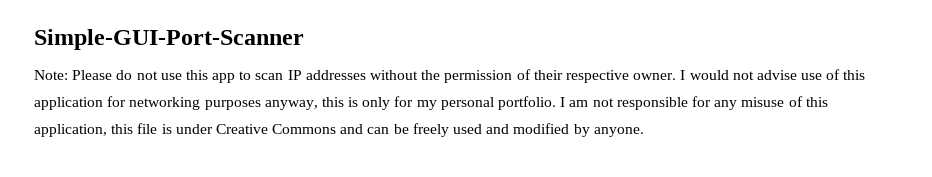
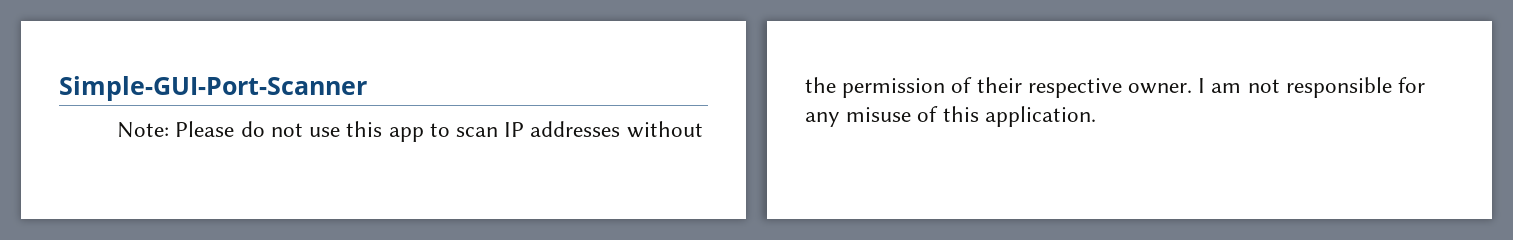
[689,69,866,80] [34,96,566,110] would not advise use of this application for networking purposes anyway, this is only for my personal portfolio. I -> (1206, 85) none
[34,123,644,137] application, this file is under Creative Commons and can be freely used and modified by anyone. -> [984,106,1096,127] application.

